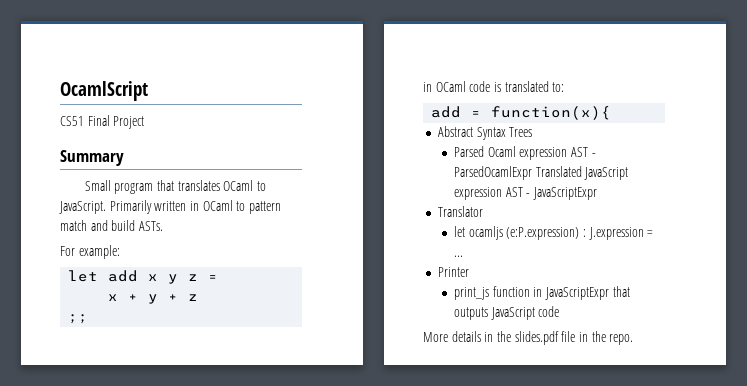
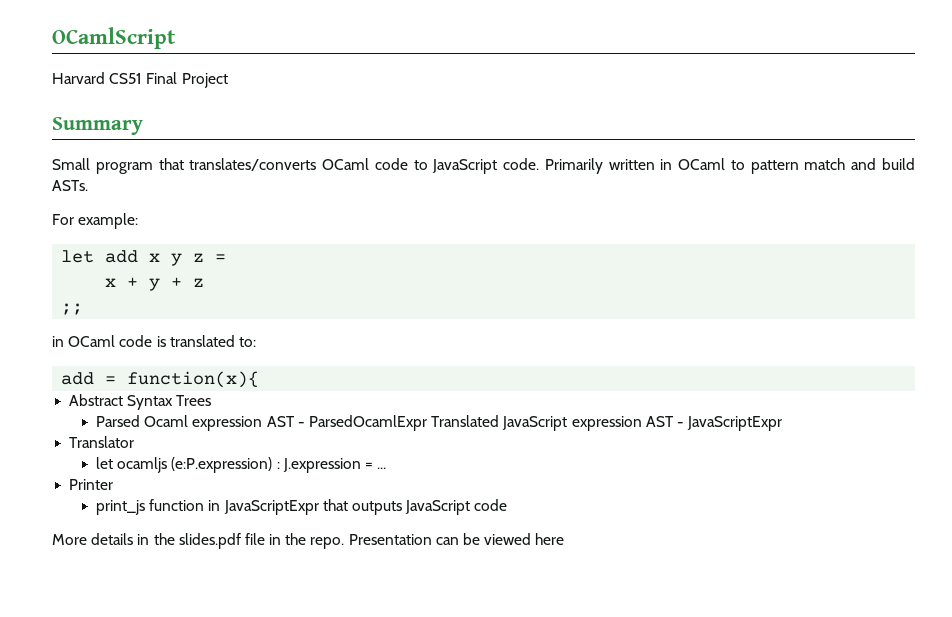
[60,81,148,101] OcamlScript // -> [52,27,176,49] [52,72,105,84] OCamlScript // Harvard
[177,180,266,191] [59,201,106,214] translates OCaml to JavaScript. -> [189,158,540,174] translates/converts OCaml code to JavaScript code.
(634, 339) none -> [348,533,565,545] Presentation can be viewed here

